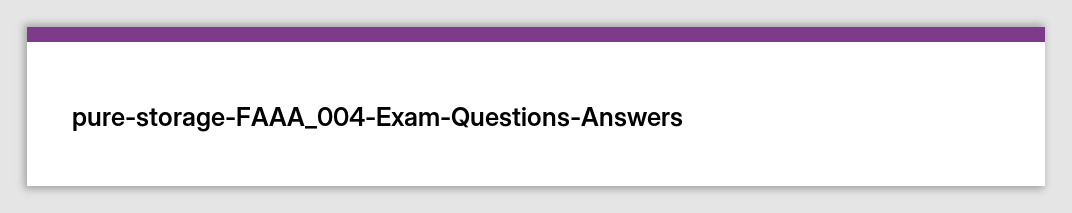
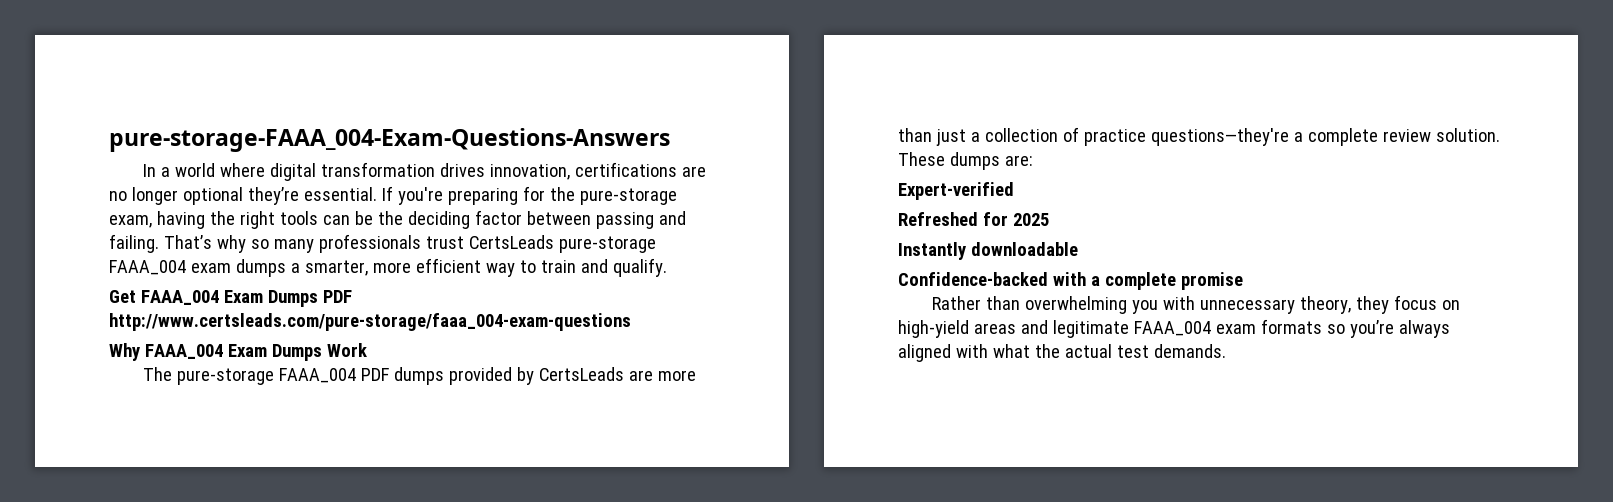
(683, 119) none -> [143,162,707,181] [109,186,677,205] [109,210,686,229] [109,234,656,253] [109,258,667,277] [109,290,352,307] [109,313,631,331] [109,343,367,361] [143,367,697,385] [898,127,1500,146] [898,152,1033,170] [898,182,1014,200] [898,212,1049,226] [898,242,1078,260] [898,272,1243,290] [932,295,1461,314] [898,319,1450,338] [898,344,1226,362] // In a world where digital transformation drives innovation, certifications are no longer optional they’re essential. If you're preparing for the pure-storage exam, having the right tools can be the deciding factor between passing and failing. That’s why so many professionals trust CertsLeads pure-storage FAAA_004 exam dumps a smarter, more efficient way to train and qualify. // Get FAAA_004 Exam Dumps PDF http://www.certsleads.com/pure-storage/faaa_004-exam-questions // Why FAAA_004 Exam Dumps Work // The pure-storage FAAA_004 PDF dumps provided by CertsLeads are more than just a collection of practice questions—they're a complete review solution. These dumps are: // Expert-verified // Refreshed for 2025 // Instantly downloadable // Confidence-backed with a complete promise // Rather than overwhelming you with unnecessary theory, they focus on high-yield areas and legitimate FAAA_004 exam formats so you’re always aligned with what the actual test demands.

